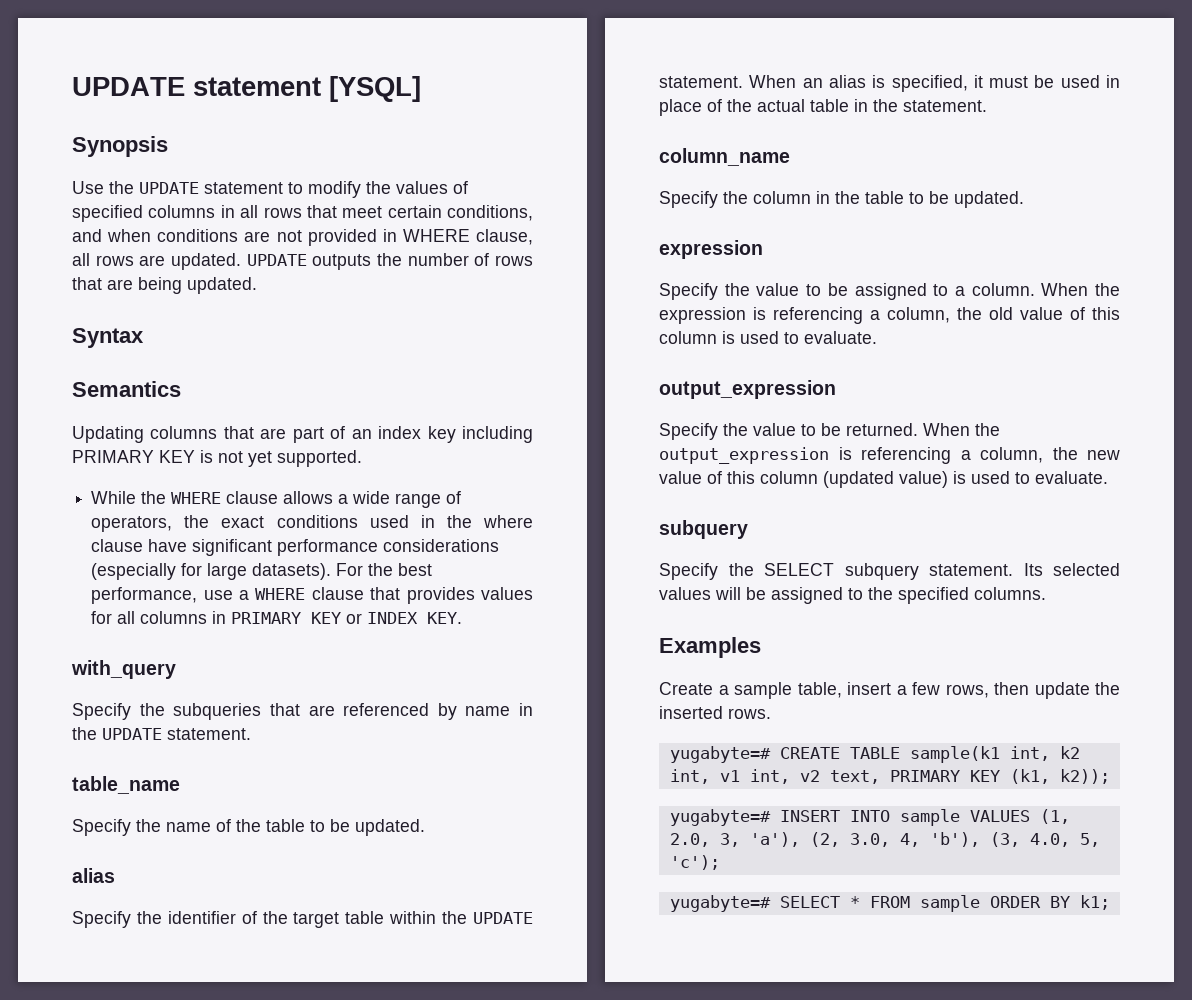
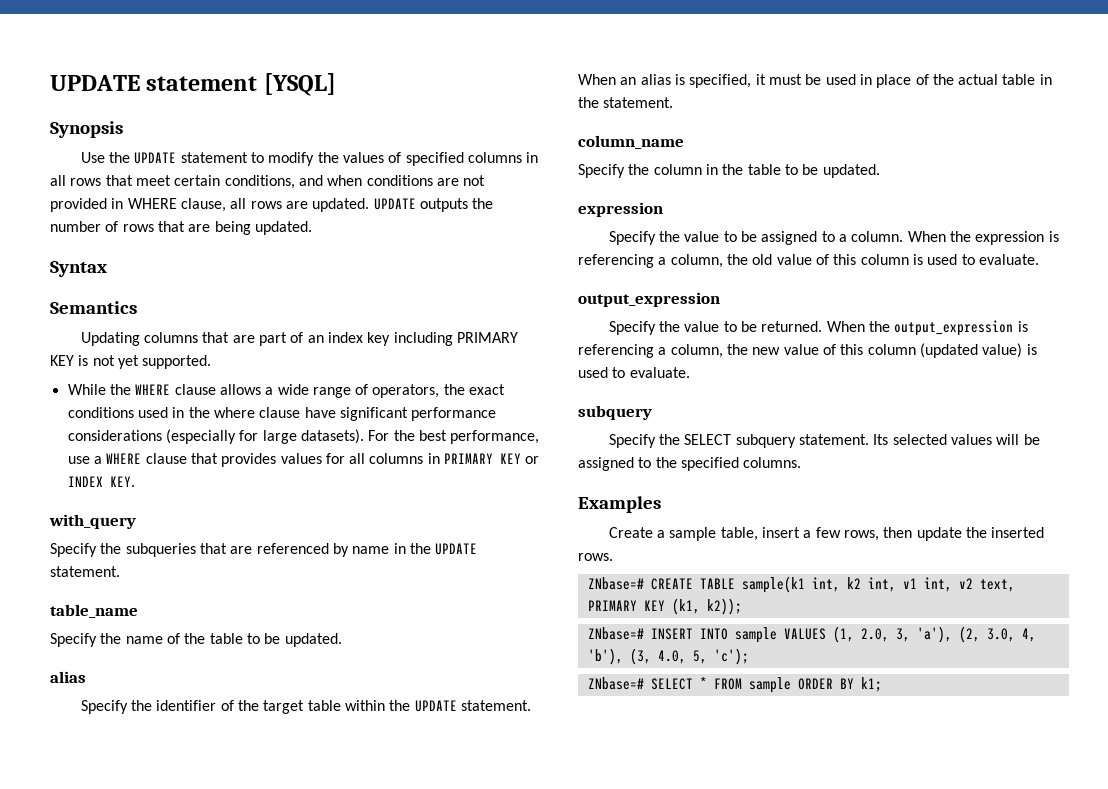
[669,746,771,763] yugabyte=# -> [587,577,644,590] ZNbase=#
[669,809,771,826] yugabyte=# -> [587,627,644,640] ZNbase=#
[669,895,771,912] yugabyte=# -> [587,677,644,690] ZNbase=#

